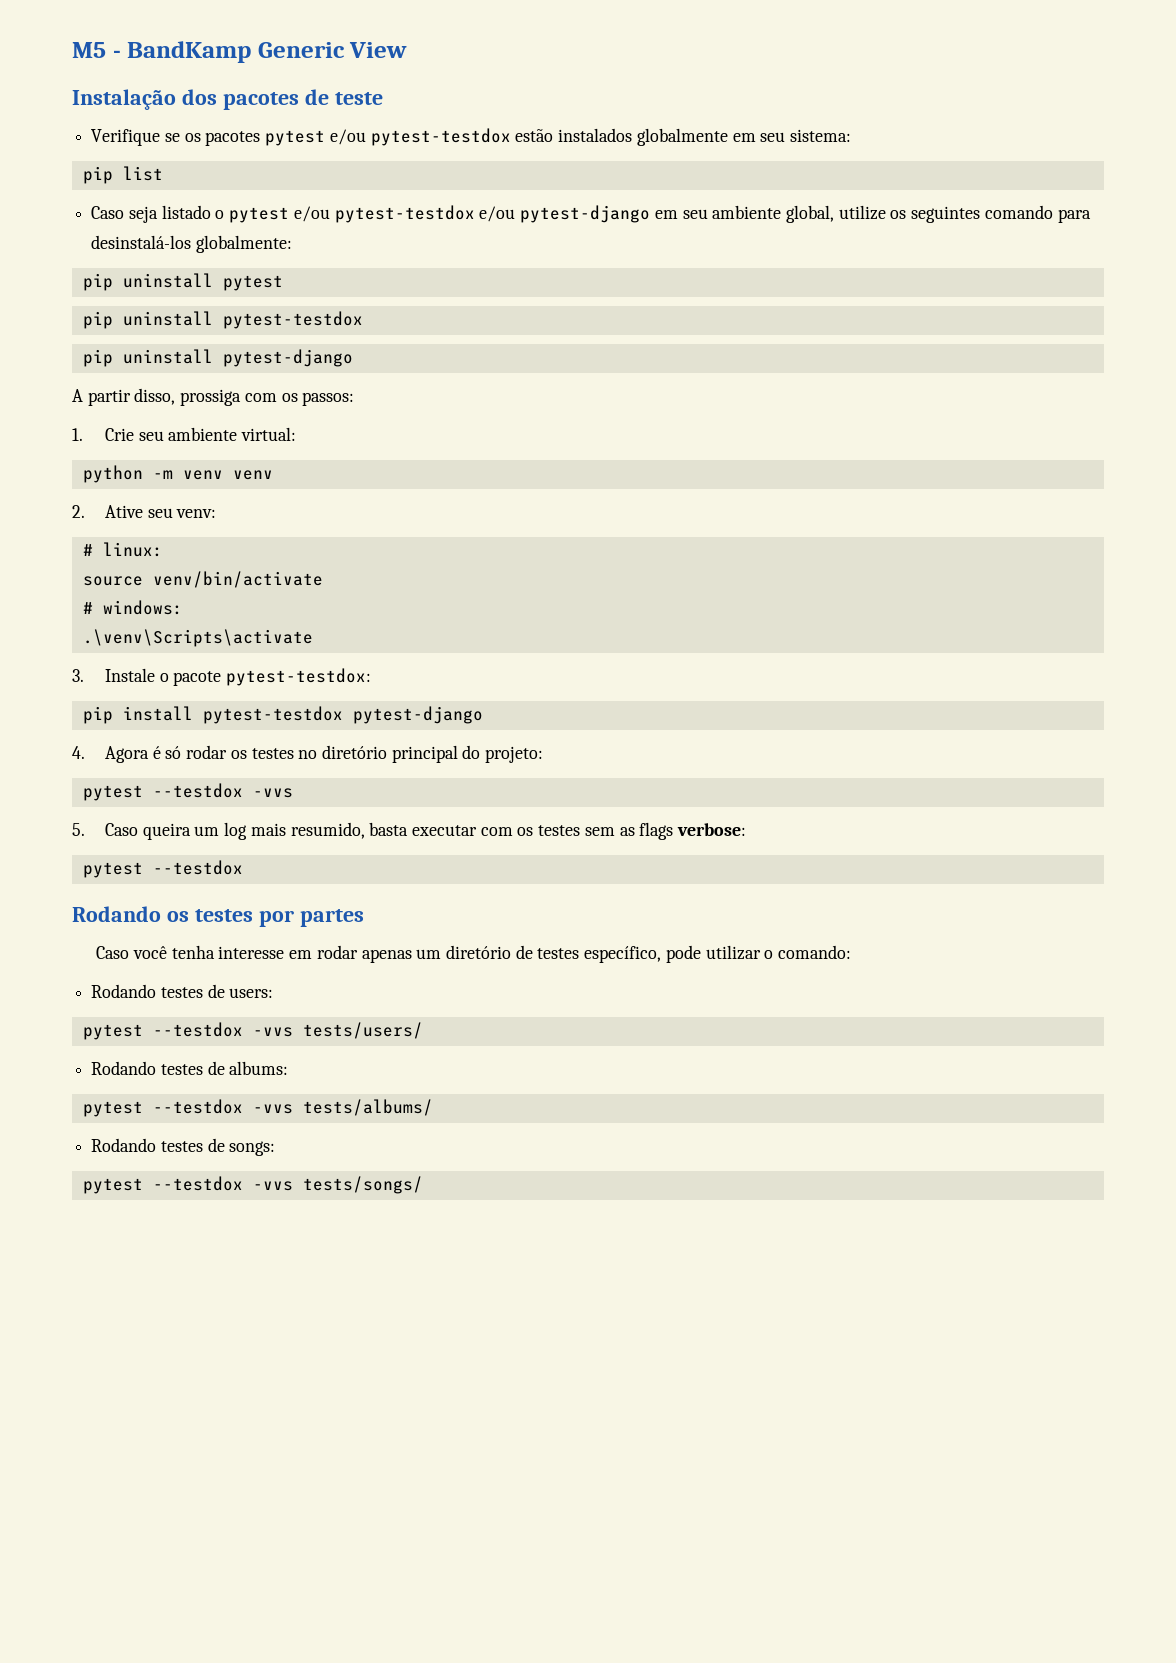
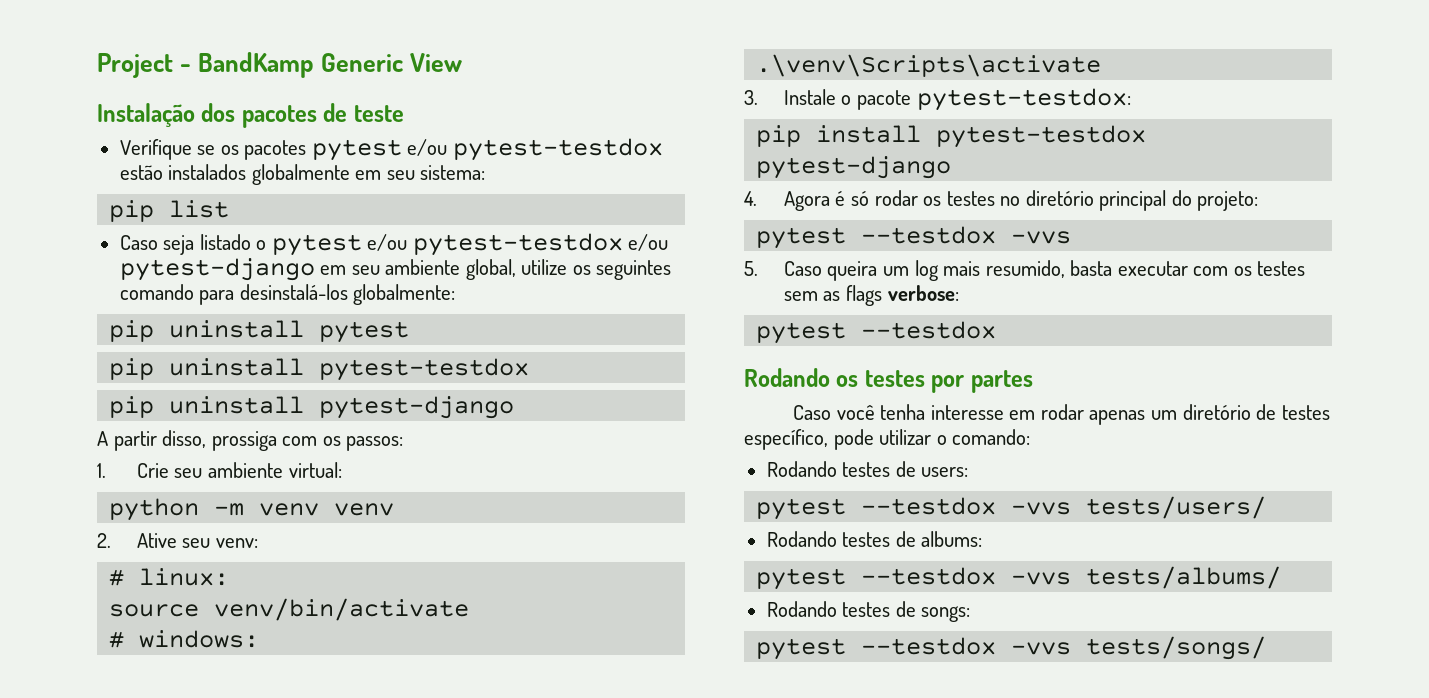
[72,42,106,58] M5 -> [97,53,173,78] Project

